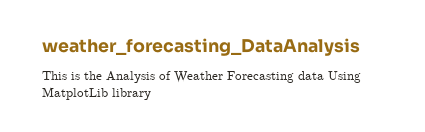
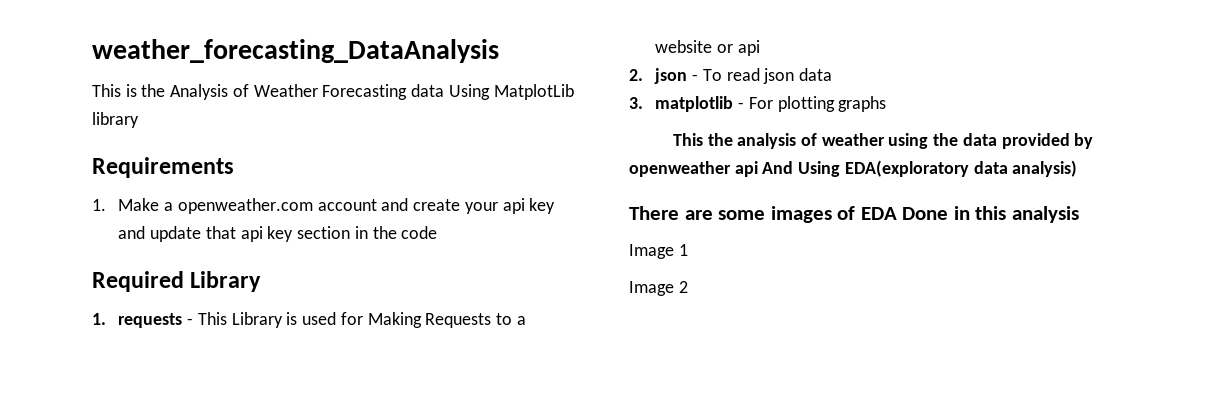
(151, 94) none -> [92,157,234,178] [92,198,556,214] [118,226,438,242] [92,271,262,292] [92,312,526,328] [655,40,760,56] [629,68,833,84] [629,96,887,112] [672,133,1094,149] [629,160,1078,177] [629,206,1079,223] [629,244,688,259] [629,281,688,296] // Requirements // 1. Make a openweather.com account and create your api key and update that api key section in the code // Required Library // 1. requests - This Library is used for Making Requests to a website or api // 2. json - To read json data // 3. matplotlib - For plotting graphs // This the analysis of weather using the data provided by openweather api And Using EDA(exploratory data analysis) // There are some images of EDA Done in this analysis // Image 1 // Image 2

